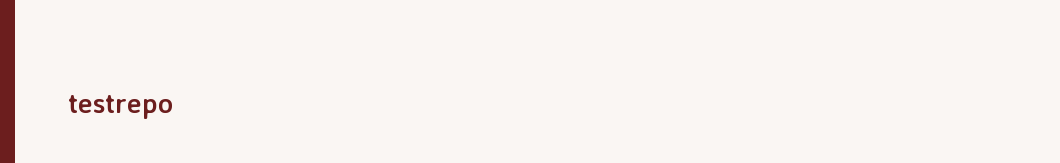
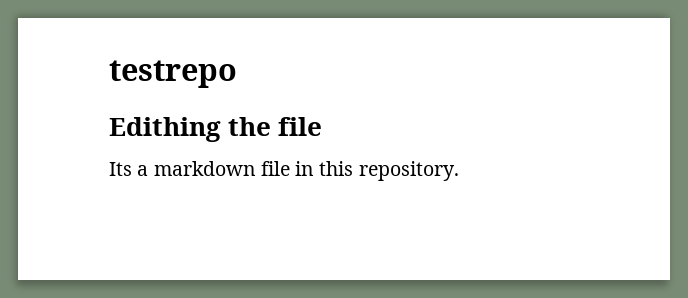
(173, 107) none -> [109,117,323,142] [109,161,459,181] // Edithing the file // Its a markdown file in this repository.

